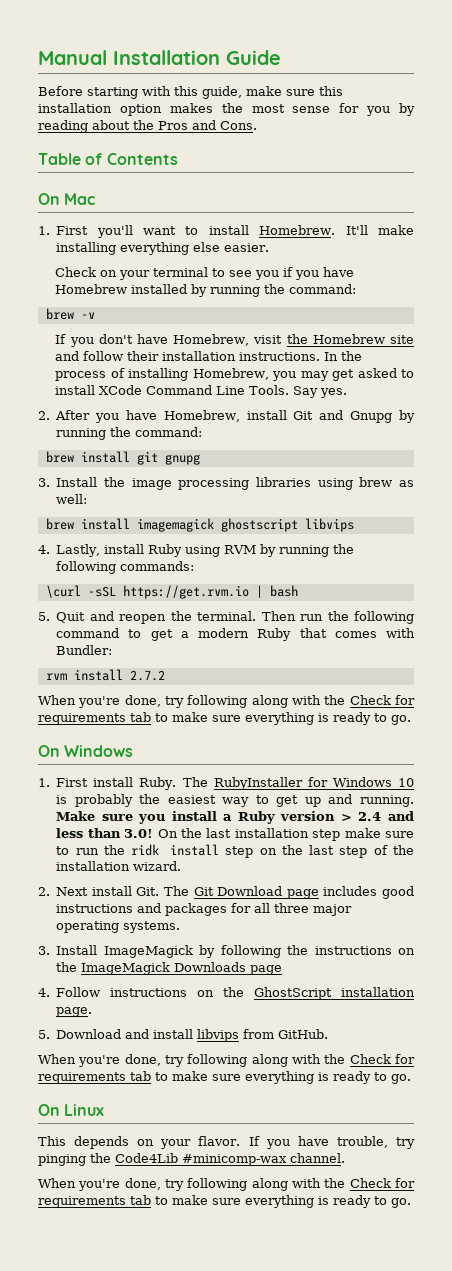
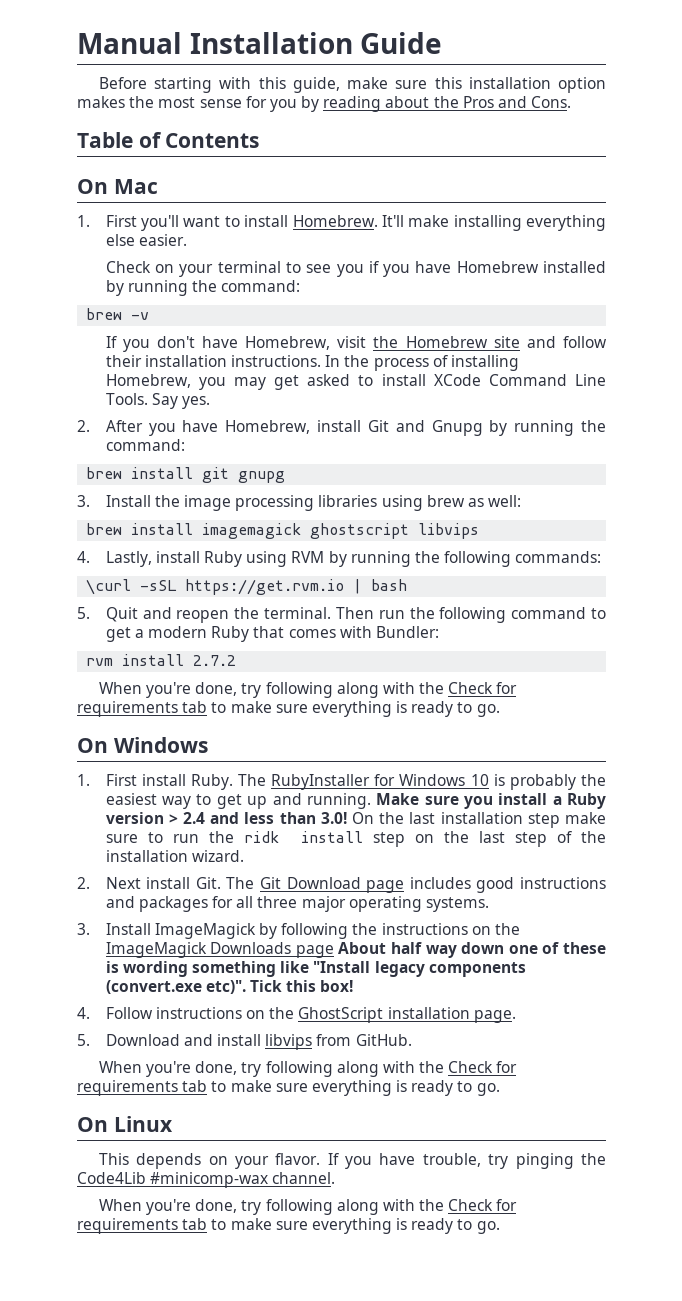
(283, 970) none -> [338,942,606,958] [105,961,526,977] [105,980,354,994] About half way down one of these is wording something like "Install legacy components (convert.exe etc)". Tick this box!

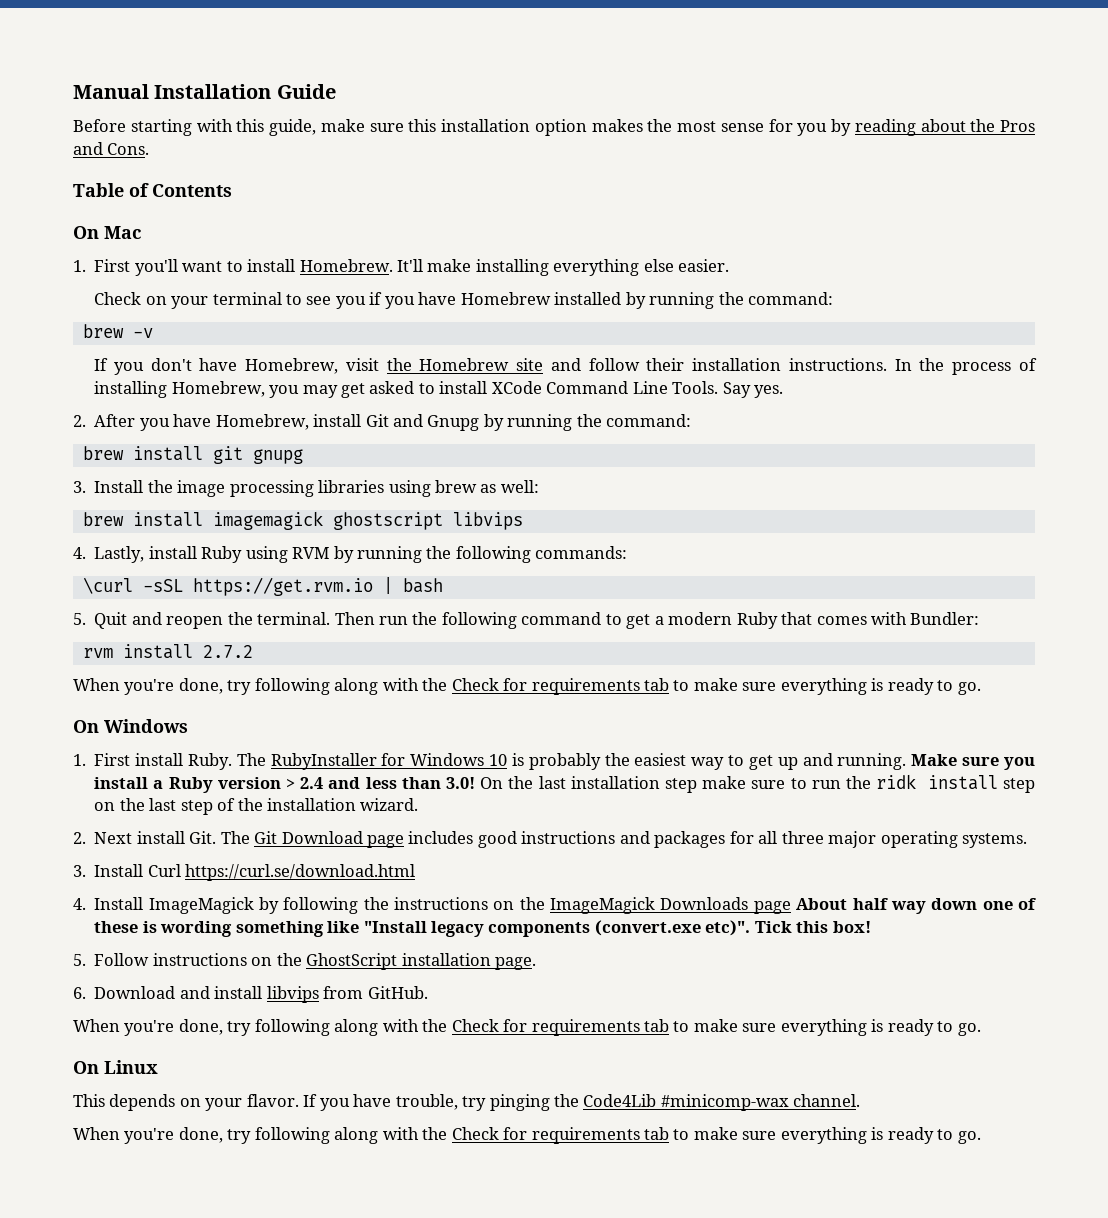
(151, 929) none -> [147,864,416,881] [73,897,144,910] Curl https://curl.se/download.html // 4. Install
[77,1007,90,1019] 4. -> [73,954,86,966] 5.
[77,1034,90,1046] 5. -> [73,987,86,999] 6.

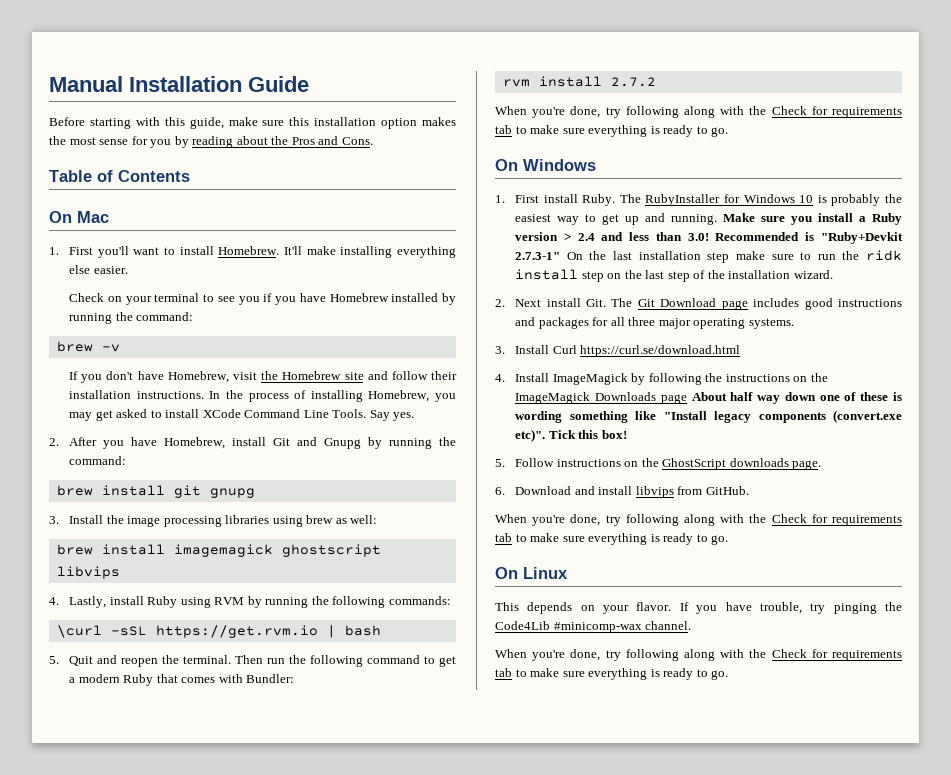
(476, 783) none -> [715,232,903,244] [515,252,561,260] Recommended is "Ruby+Devkit 2.7.3-1"
[401,953,491,966] installation -> [729,458,789,467] downloads

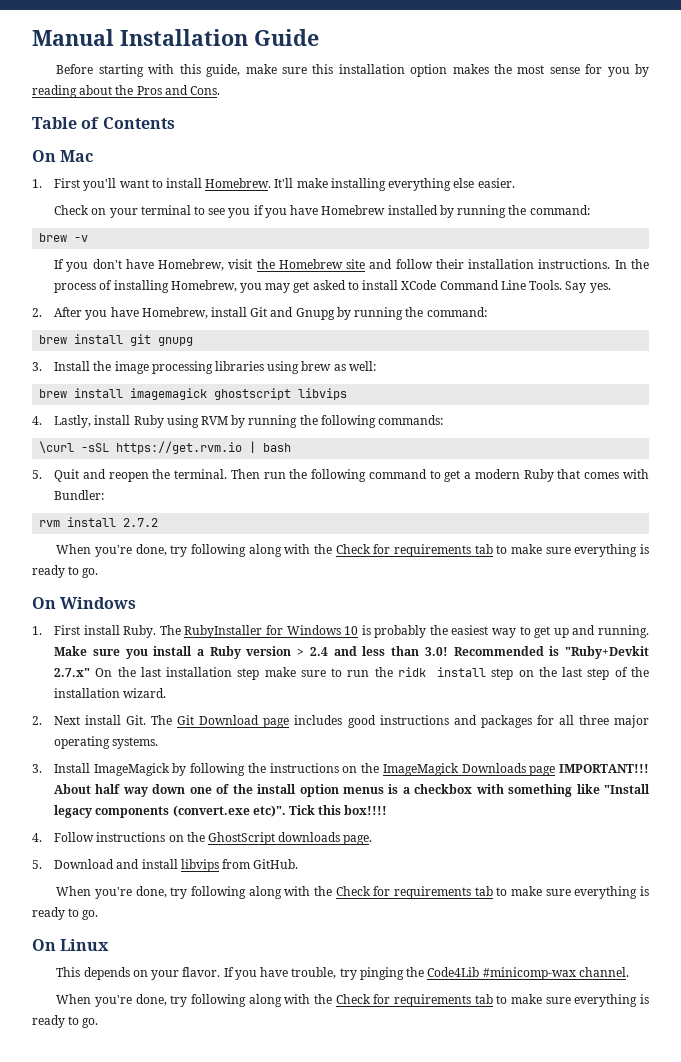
[515,252,561,260] 2.7.3-1" -> [54,668,91,677] 2.7.x"
[552,345,741,357] [495,373,550,382] Curl https://curl.se/download.html // 4. Install -> (91, 768) none
(687, 399) none -> [559,764,650,773] IMPORTANT!!!
[860,392,902,401] [515,411,563,423] these is wording -> [232,784,504,797] the install option menus is a checkbox with
[601,430,627,439] [495,459,505,467] box! // 5. -> [344,805,388,815] [32,833,42,842] box!!!! // 4.
[495,487,505,495] 6. -> [32,860,42,869] 5.

